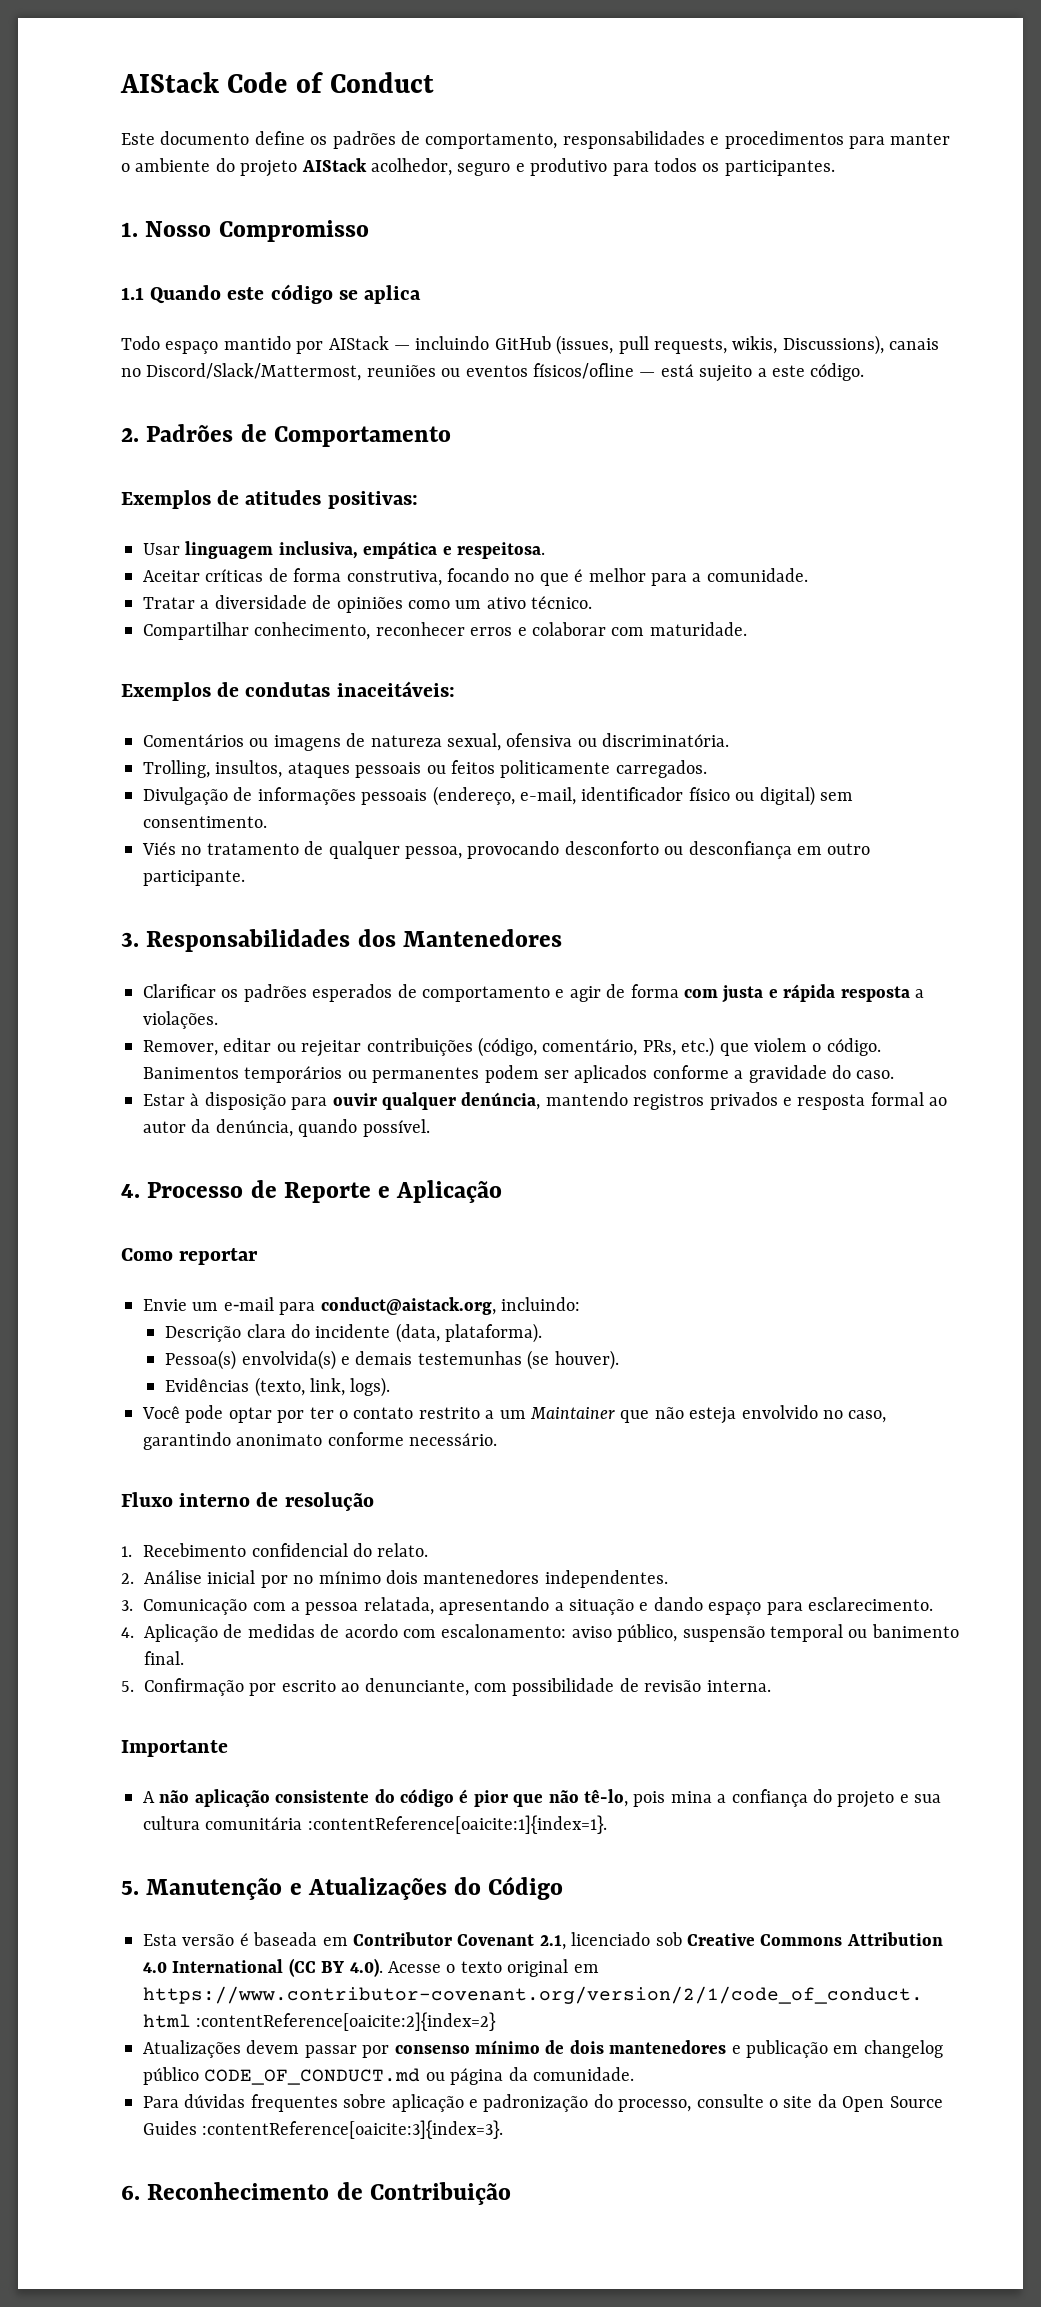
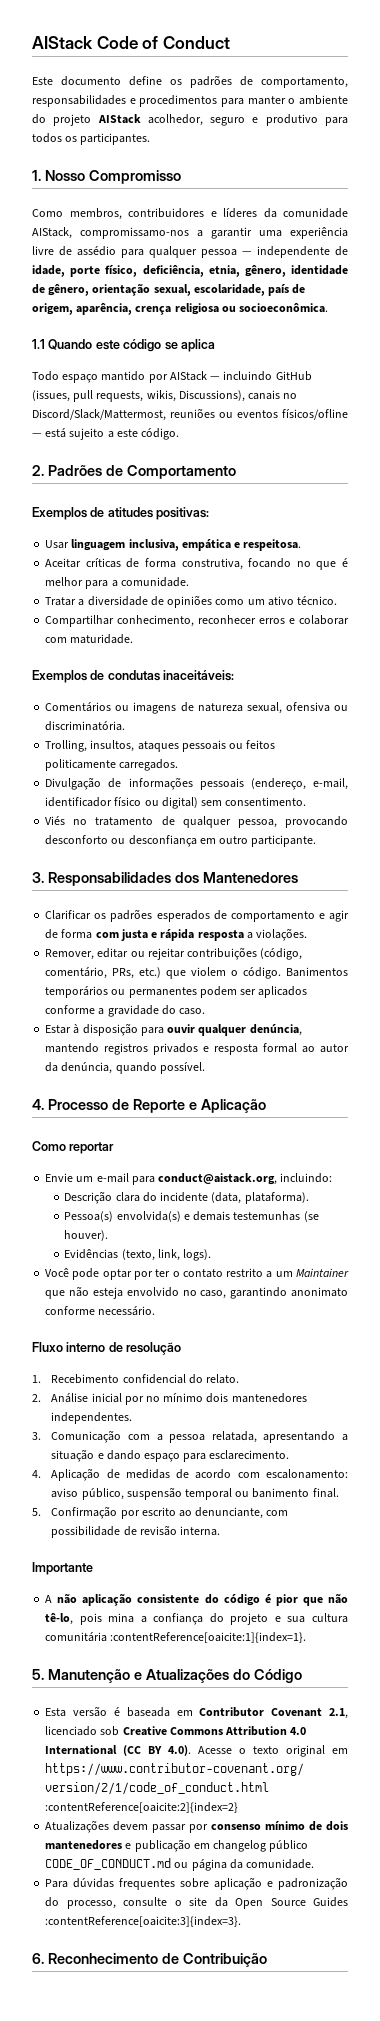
(369, 231) none -> [32,208,348,220] [32,227,348,239] [32,246,348,258] [32,265,348,277] [32,284,306,296] [32,303,329,315] // Como membros, contribuidores e líderes da comunidade AIStack, compromissamo-nos a garantir uma experiência livre de assédio para qualquer pessoa — independente de idade, porte físico, deficiência, etnia, gênero, identidade de gênero, orientação sexual, escolaridade, país de origem, aparência, crença religiosa ou socioeconômica.

